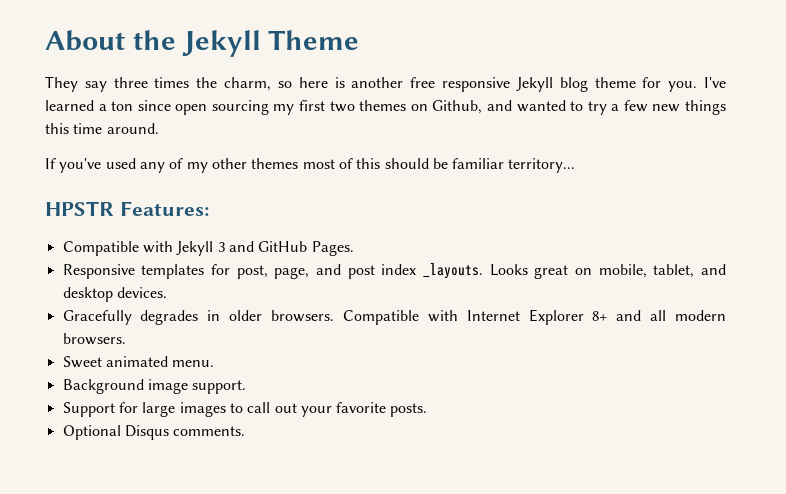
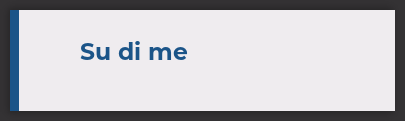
[45,30,360,57] [45,76,727,92] [45,100,726,115] [45,123,159,134] [45,158,576,173] [45,201,209,216] [62,241,354,256] [62,263,726,279] [62,287,167,302] [62,309,726,325] [62,333,126,345] [62,356,215,368] [62,379,247,394] [62,402,428,417] [62,425,246,440] About the Jekyll Theme // They say three times the charm, so here is another free responsive Jekyll blog theme for you. I've learned a ton since open sourcing my first two themes on Github, and wanted to try a few new things this time around. // If you've used any of my other themes most of this should be familiar territory... // HPSTR Features: // Compatible with Jekyll 3 and GitHub Pages. // Responsive templates for post, page, and post index _layouts. Looks great on mobile, tablet, and desktop devices. // Gracefully degrades in older browsers. Compatible with Internet Explorer 8+ and all modern browsers. // Sweet animated menu. // Background image support. // Support for large images to call out your favorite posts. // Optional Disqus comments. -> [80,41,188,60] Su di me

